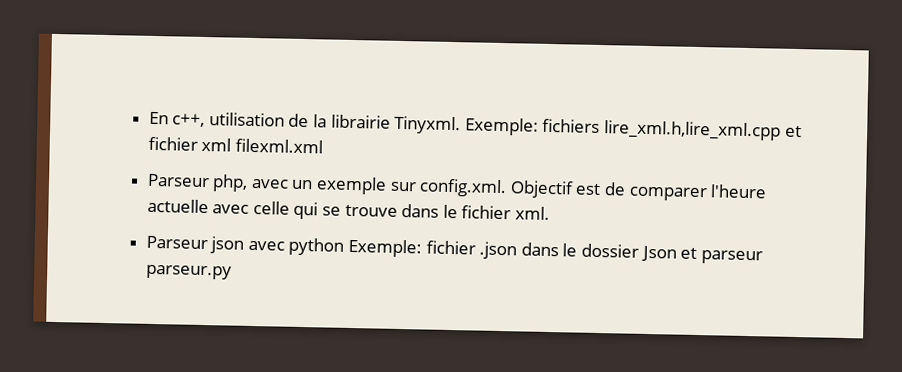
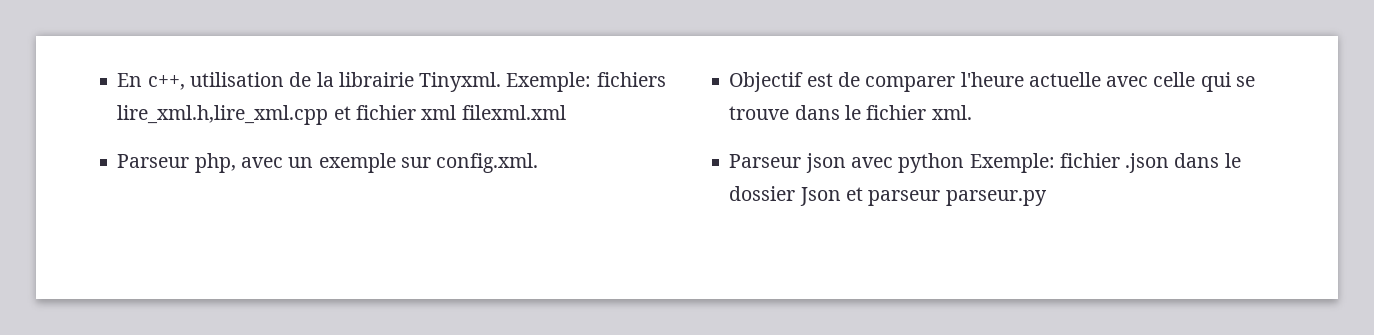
(508, 188) none -> (539, 163) //

